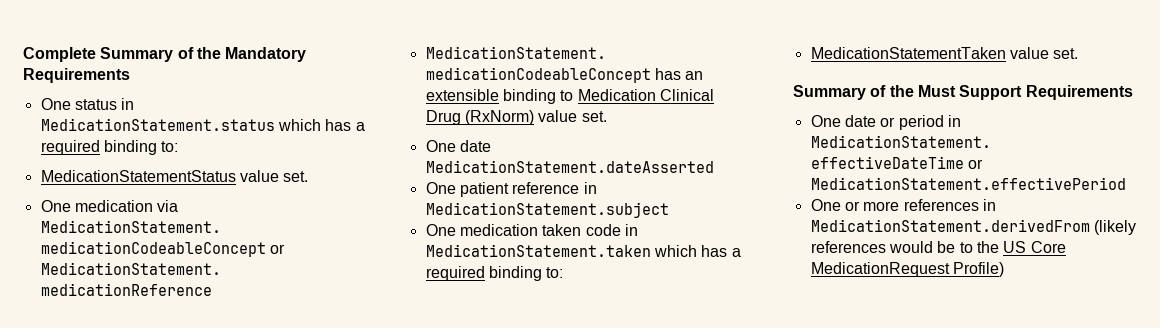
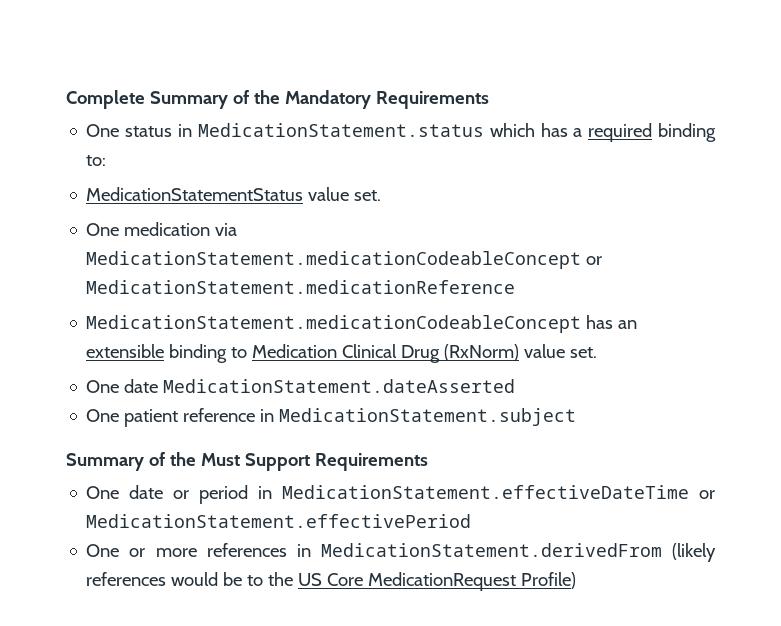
[425,224,638,236] [425,244,741,257] [425,266,564,281] [810,47,1079,59] // One medication taken code in MedicationStatement.taken which has a required binding to: // MedicationStatementTaken value set. -> (577, 417) none

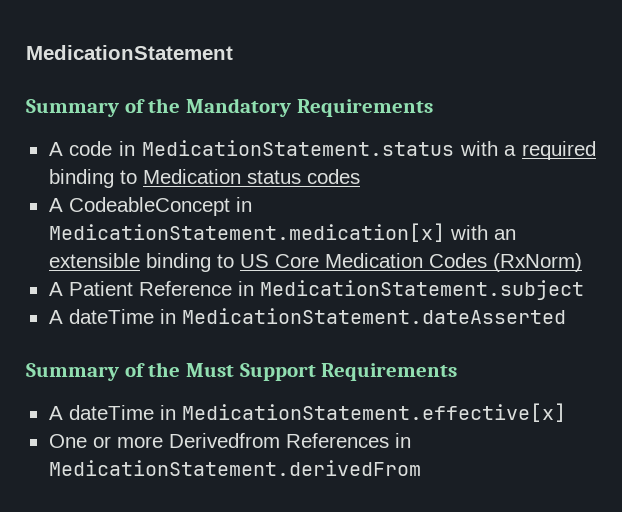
[66,90,145,109] Complete -> [26,45,233,60] MedicationStatement //
[86,123,716,142] [86,155,107,166] [86,187,382,201] [86,222,238,236] [86,251,603,269] [86,280,516,294] [86,315,638,333] [86,344,598,363] [86,379,516,393] [86,408,577,427] One status in MedicationStatement.status which has a required binding to: // MedicationStatementStatus value set. // One medication via MedicationStatement.medicationCodeableConcept or MedicationStatement.medicationReference // MedicationStatement.medicationCodeableConcept has an extensible binding to Medication Clinical Drug (RxNorm) value set. // One date MedicationStatement.dateAsserted // One patient reference in MedicationStatement.subject -> [48,140,596,160] [48,169,360,188] [48,197,252,216] [48,223,516,242] [48,253,582,272] [48,280,584,300] [48,308,566,324] A code in MedicationStatement.status with a required binding to Medication status codes // A CodeableConcept in MedicationStatement.medication[x] with an extensible binding to US Core Medication Codes (RxNorm) // A Patient Reference in MedicationStatement.subject // A dateTime in MedicationStatement.dateAsserted
[86,485,715,504] [86,514,472,528] [86,543,716,562] [86,572,577,591] One date or period in MedicationStatement.effectiveDateTime or MedicationStatement.effectivePeriod // One or more references in MedicationStatement.derivedFrom (likely references would be to the US Core MedicationRequest Profile) -> [48,403,566,422] [48,433,411,448] [48,460,421,476] A dateTime in MedicationStatement.effective[x] // One or more Derivedfrom References in MedicationStatement.derivedFrom

